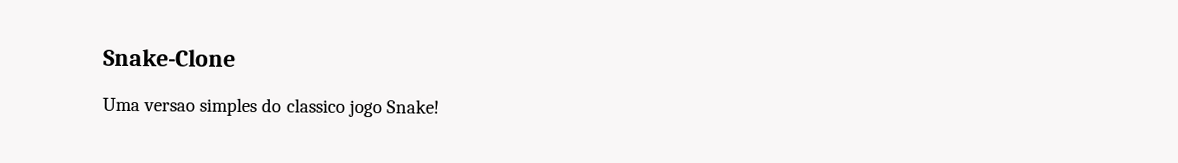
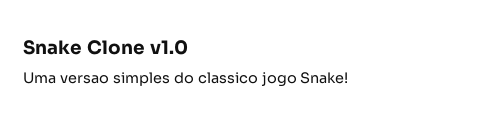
[103,48,236,67] Snake-Clone -> [23,40,188,55] Snake Clone v1.0

